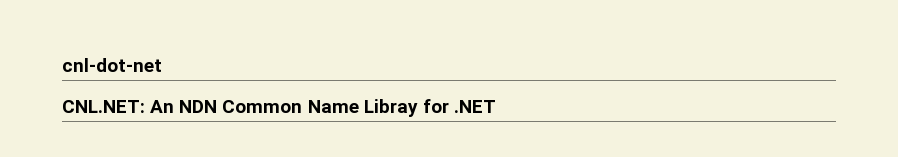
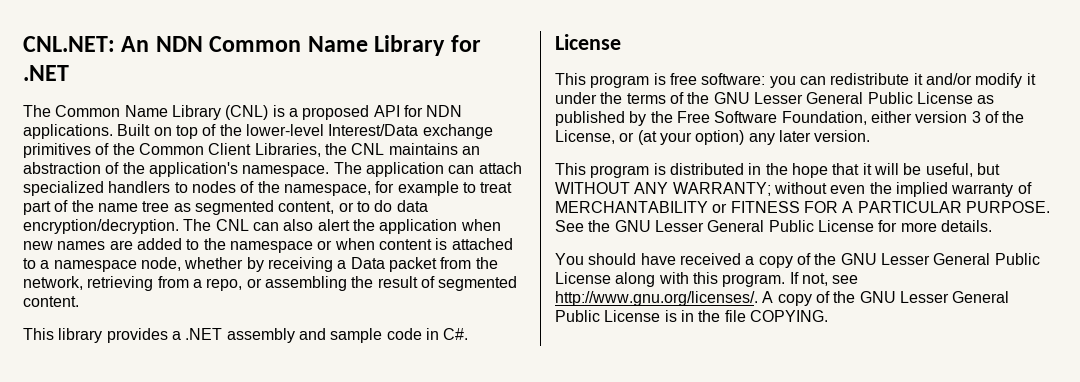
[62,58,162,72] cnl-dot-net // -> (23, 44) none
[363,99,418,117] Libray -> [374,35,446,56] Library
(496, 106) none -> [23,105,463,120] [23,124,493,139] [23,143,480,158] [23,162,522,177] [23,181,513,196] [23,200,428,215] [23,219,501,234] [23,238,513,253] [23,257,498,272] [23,276,518,291] [23,296,79,307] [23,328,469,343] [555,34,621,50] [555,73,1036,88] [555,92,995,104] [555,111,1025,126] [555,130,871,145] [555,163,1000,178] [555,182,1032,197] [555,201,1050,213] [555,220,992,232] [555,253,1040,268] [555,272,859,287] [555,291,1010,306] [555,310,828,322] // The Common Name Library (CNL) is a proposed API for NDN applications. Built on top of the lower-level Interest/Data exchange primitives of the Common Client Libraries, the CNL maintains an abstraction of the application's namespace. The application can attach specialized handlers to nodes of the namespace, for example to treat part of the name tree as segmented content, or to do data encryption/decryption. The CNL can also alert the application when new names are added to the namespace or when content is attached to a namespace node, whether by receiving a Data packet from the network, retrieving from a repo, or assembling the result of segmented content. // This library provides a .NET assembly and sample code in C#. // License // This program is free software: you can redistribute it and/or modify it under the terms of the GNU Lesser General Public License as published by the Free Software Foundation, either version 3 of the License, or (at your option) any later version. // This program is distributed in the hope that it will be useful, but WITHOUT ANY WARRANTY; without even the implied warranty of MERCHANTABILITY or FITNESS FOR A PARTICULAR PURPOSE. See the GNU Lesser General Public License for more details. // You should have received a copy of the GNU Lesser General Public License along with this program. If not, see http://www.gnu.org/licenses/. A copy of the GNU Lesser General Public License is in the file COPYING.

